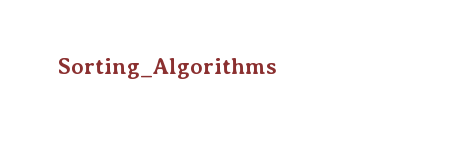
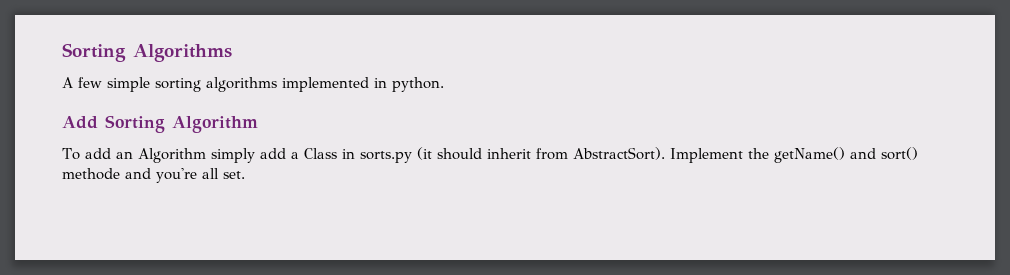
[58,58,277,79] Sorting_Algorithms -> [62,43,232,62] [62,77,444,92] [62,115,258,133] [62,147,918,163] [62,168,245,183] Sorting Algorithms // A few simple sorting algorithms implemented in python. // Add Sorting Algorithm // To add an Algorithm simply add a Class in sorts.py (it should inherit from AbstractSort). Implement the getName() and sort() methode and you're all set.

